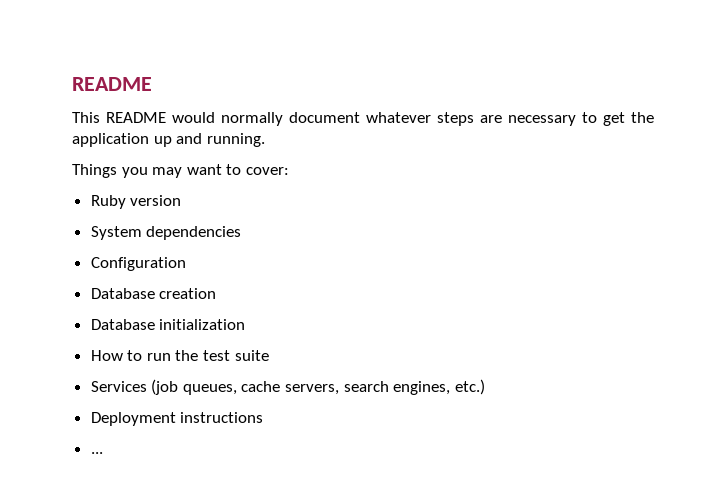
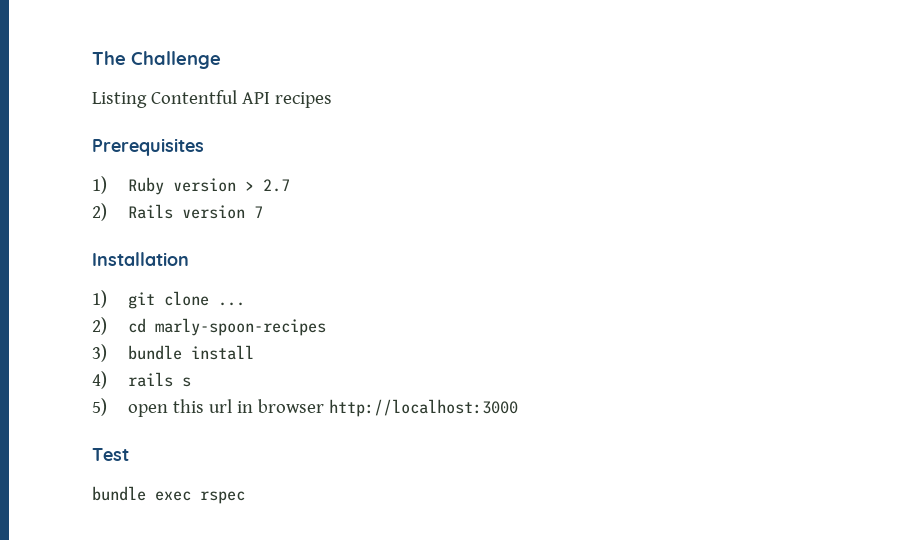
[72,77,152,91] [72,112,654,126] [72,133,265,147] [72,164,289,178] [90,195,182,209] [90,226,242,240] [90,257,186,271] [90,288,217,299] [90,319,246,330] [90,350,269,361] [90,379,485,395] [90,412,264,426] [90,452,103,454] README // This README would normally document whatever steps are necessary to get the application up and running. // Things you may want to cover: // Ruby version // System dependencies // Configuration // Database creation // Database initialization // How to run the test suite // Services (job queues, cache servers, search engines, etc.) // Deployment instructions // ... -> [92,51,221,69] [92,90,332,108] [92,138,204,156] [92,176,290,195] [92,203,263,221] [92,252,189,266] [92,290,245,309] [92,317,326,336] [92,344,254,362] [92,371,191,389] [92,398,518,417] [92,448,129,461] [92,486,245,504] The Challenge // Listing Contentful API recipes // Prerequisites // 1) Ruby version > 2.7 // 2) Rails version 7 // Installation // 1) git clone ... // 2) cd marly-spoon-recipes // 3) bundle install // 4) rails s // 5) open this url in browser http://localhost:3000 // Test // bundle exec rspec

